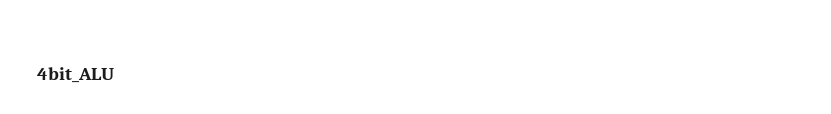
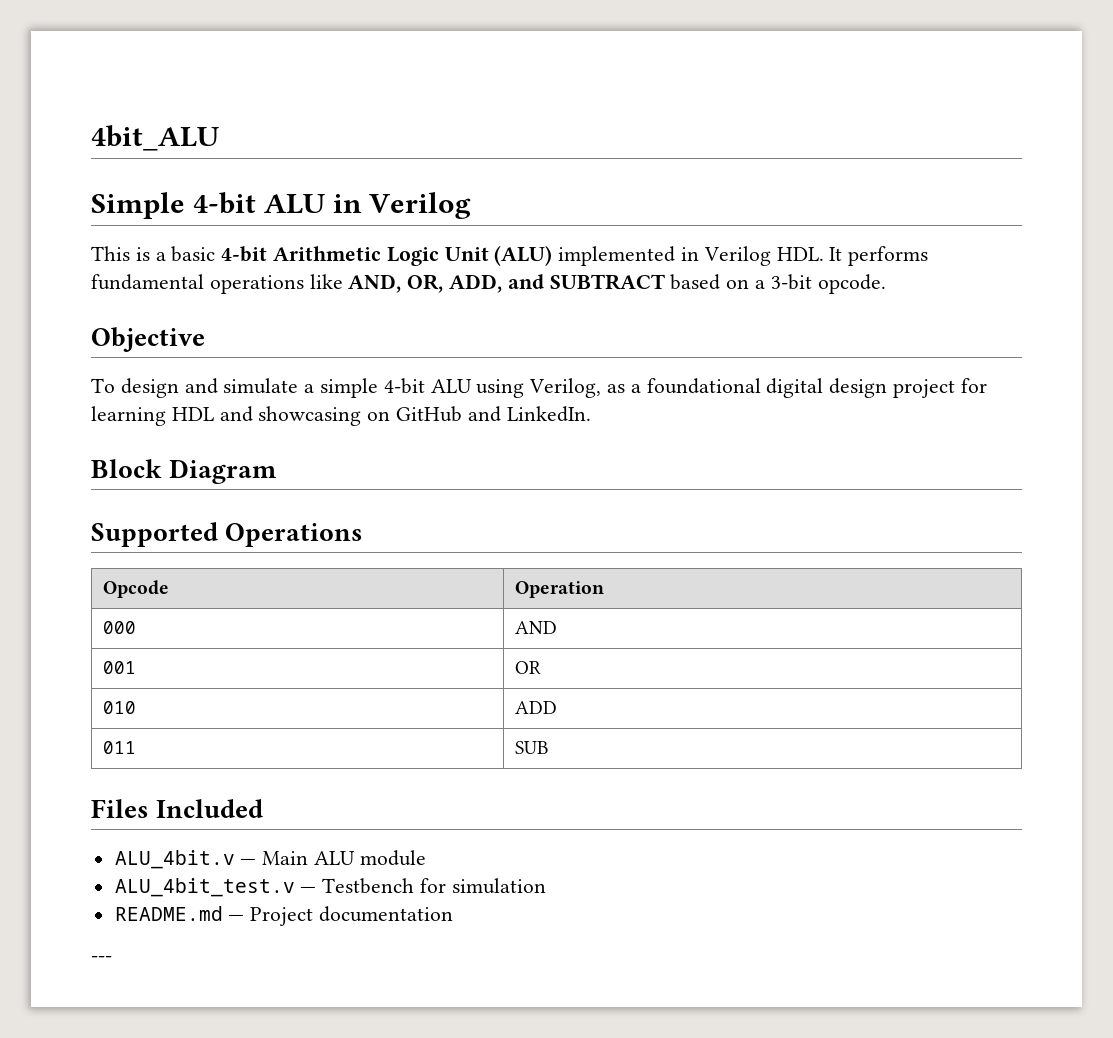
(114, 75) none -> [91,192,472,219] [91,245,929,266] [91,274,886,294] [91,327,205,352] [91,378,987,398] [91,406,591,426] [91,459,278,484] [91,522,364,547] [102,580,169,598] [514,581,604,598] [102,621,136,634] [514,621,557,634] [102,661,136,674] [514,661,541,674] [102,701,136,714] [514,701,557,714] [102,741,136,754] [514,741,548,754] [91,799,264,818] [114,850,426,869] [114,878,546,897] [114,906,454,926] [91,956,112,962] // Simple 4-bit ALU in Verilog // This is a basic 4-bit Arithmetic Logic Unit (ALU) implemented in Verilog HDL. It performs fundamental operations like AND, OR, ADD, and SUBTRACT based on a 3-bit opcode. // Objective // To design and simulate a simple 4-bit ALU using Verilog, as a foundational digital design project for learning HDL and showcasing on GitHub and LinkedIn. // Block Diagram // Supported Operations // Opcode | Operation // 000 | AND // 001 | OR // 010 | ADD // 011 | SUB // Files Included // ALU_4bit.v — Main ALU module // ALU_4bit_test.v — Testbench for simulation // README.md — Project documentation // ---

